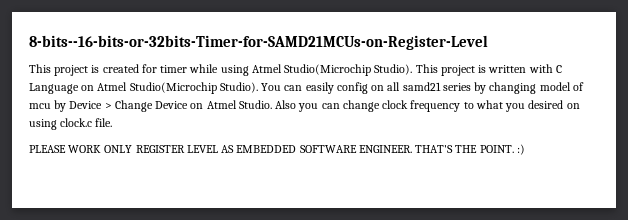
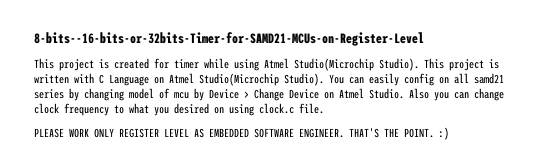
[29,35,488,50] 8-bits--16-bits-or-32bits-Timer-for-SAMD21MCUs-on-Register-Level -> [34,32,424,46] 8-bits--16-bits-or-32bits-Timer-for-SAMD21-MCUs-on-Register-Level

